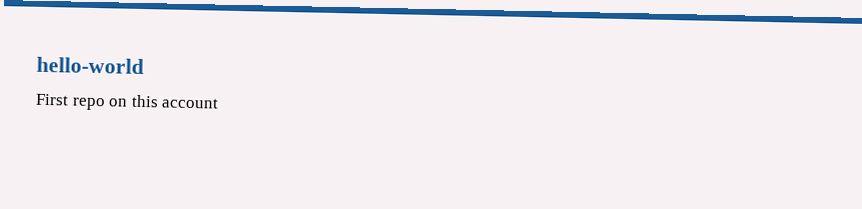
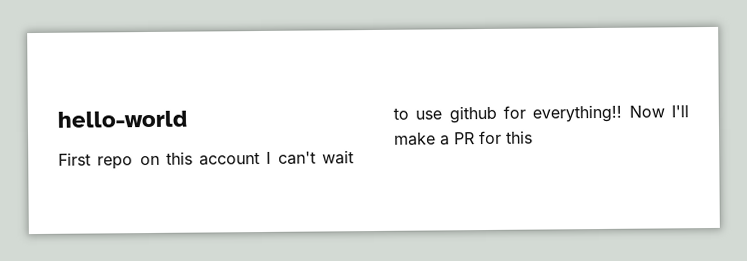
(220, 103) none -> [266,150,354,165] [393,104,689,124] [394,130,533,146] I can't wait to use github for everything!! Now I'll make a PR for this

